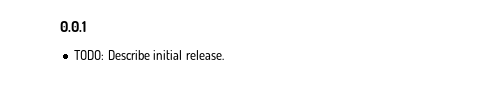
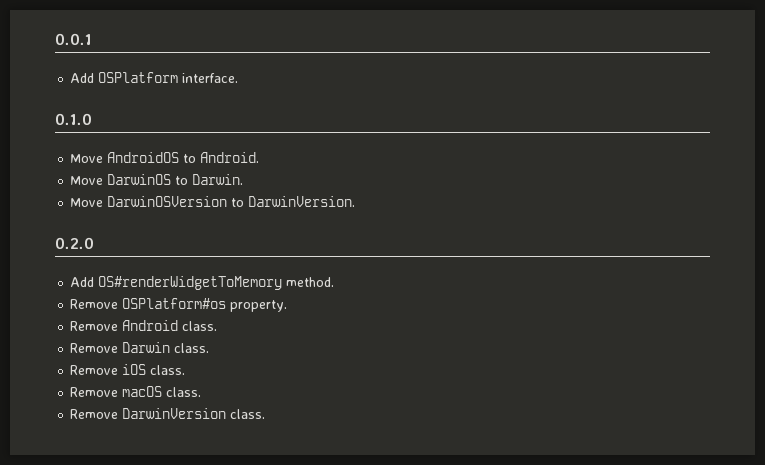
[74,50,224,60] TODO: Describe initial release. -> [70,72,239,83] [55,113,92,125] [70,152,260,163] [70,174,244,185] [70,196,356,207] [55,237,94,249] [70,276,335,290] [70,298,288,312] [70,320,218,331] [70,342,210,353] [70,364,186,375] [70,386,202,397] [70,408,266,419] Add OSPlatform interface. // 0.1.0 // Move AndroidOS to Android. // Move DarwinOS to Darwin. // Move DarwinOSVersion to DarwinVersion. // 0.2.0 // Add OS#renderWidgetToMemory method. // Remove OSPlatform#os property. // Remove Android class. // Remove Darwin class. // Remove iOS class. // Remove macOS class. // Remove DarwinVersion class.

